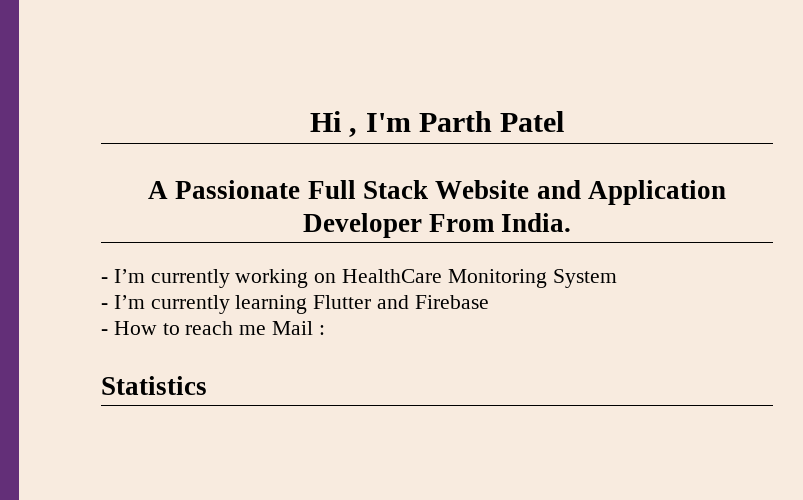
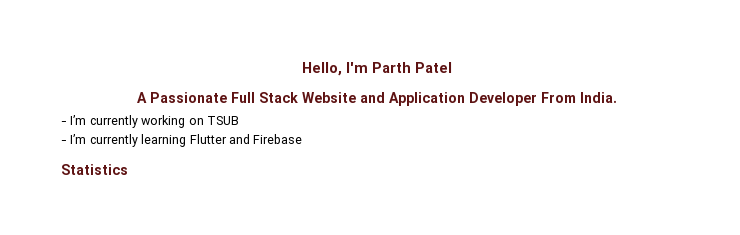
[310,111,358,137] Hi , -> [302,62,342,76] Hello,
[342,269,617,288] HealthCare Monitoring System -> [206,116,239,125] TSUB
[101,321,325,335] // - How to reach me Mail : -> (303, 139) none

